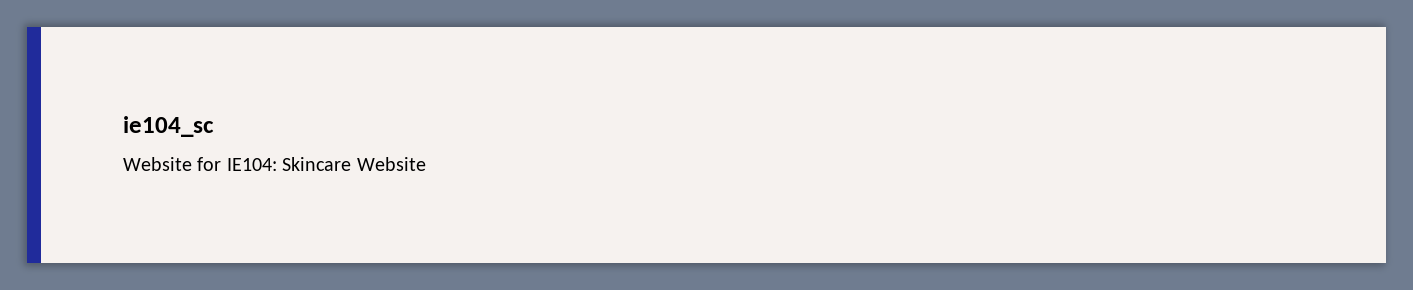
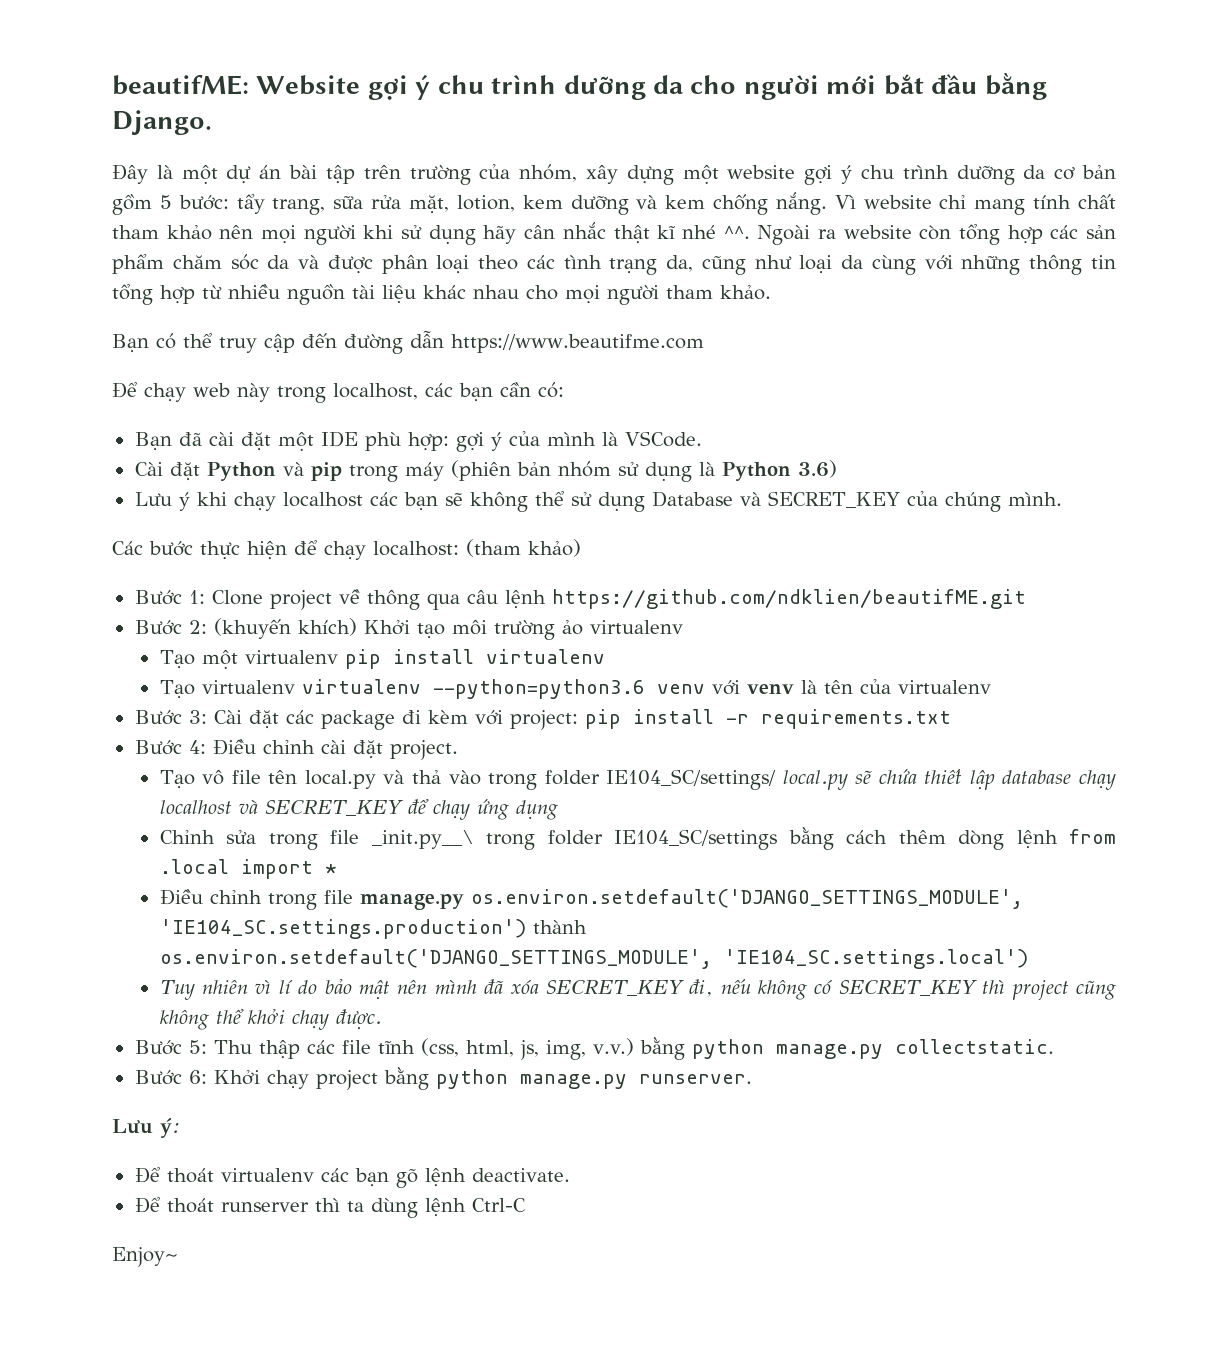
[123,116,214,137] [123,157,426,171] ie104_sc // Website for IE104: Skincare Website -> [112,72,1047,100] [112,110,212,135] [112,164,1117,185] [112,192,1117,215] [112,222,1116,245] [112,254,1117,275] [112,284,771,305] [112,330,704,354] [112,382,564,403] [134,431,702,452] [134,460,837,482] [134,491,1062,512] [112,539,581,560] [134,589,1026,610] [134,618,683,640] [159,649,605,669] [159,679,991,699] [134,709,951,730] [134,739,458,760] [159,769,1116,790] [159,799,558,820] [159,827,1116,850] [159,859,337,879] [159,889,1023,910] [159,919,587,939] [159,949,1028,969] [159,979,1116,1000] [159,1009,382,1030] [134,1037,1055,1060] [134,1067,752,1090] [112,1118,180,1138] [134,1167,570,1188] [134,1197,526,1218] [112,1247,178,1267] beautifME: Website gợi ý chu trình dưỡng da cho người mới bắt đầu bằng Django. // Đây là một dự án bài tập trên trường của nhóm, xây dựng một website gợi ý chu trình dưỡng da cơ bản gồm 5 bước: tẩy trang, sữa rửa mặt, lotion, kem dưỡng và kem chống nắng. Vì website chỉ mang tính chất tham khảo nên mọi người khi sử dụng hãy cân nhắc thật kĩ nhé ^^. Ngoài ra website còn tổng hợp các sản phẩm chăm sóc da và được phân loại theo các tình trạng da, cũng như loại da cùng với những thông tin tổng hợp từ nhiều nguồn tài liệu khác nhau cho mọi người tham khảo. // Bạn có thể truy cập đến đường dẫn https://www.beautifme.com // Để chạy web này trong localhost, các bạn cần có: // Bạn đã cài đặt một IDE phù hợp: gợi ý của mình là VSCode. // Cài đặt Python và pip trong máy (phiên bản nhóm sử dụng là Python 3.6) // Lưu ý khi chạy localhost các bạn sẽ không thể sử dụng Database và SECRET_KEY của chúng mình. // Các bước thực hiện để chạy localhost: (tham khảo) // Bước 1: Clone project về thông qua câu lệnh https://github.com/ndklien/beautifME.git // Bước 2: (khuyến khích) Khởi tạo môi trường ảo virtualenv // Tạo một virtualenv pip install virtualenv // Tạo virtualenv virtualenv --python=python3.6 venv với venv là tên của virtualenv // Bước 3: Cài đặt các package đi kèm với project: pip install -r requirements.txt // Bước 4: Điều chỉnh cài đặt project. // Tạo vô file tên local.py và thả vào trong folder IE104_SC/settings/ local.py sẽ chứa thiết lập database chạy localhost và SECRET_KEY để chạy ứng dụng // Chỉnh sửa trong file _init.py__\ trong folder IE104_SC/settings bằng cách thêm dòng lệnh from .local import * // Điều chỉnh trong file manage.py os.environ.setdefault('DJANGO_SETTINGS_MODULE', 'IE104_SC.settings.production') thành os.environ.setdefault('DJANGO_SETTINGS_MODULE', 'IE104_SC.settings.local') // Tuy nhiên vì lí do bảo mật nên mình đã xóa SECRET_KEY đi, nếu không có SECRET_KEY thì project cũng không thể khởi chạy được. // Bước 5: Thu thập các file tĩnh (css, html, js, img, v.v.) bằng python manage.py collectstatic. // Bước 6: Khởi chạy project bằng python manage.py runserver. // Lưu ý: // Để thoát virtualenv các bạn gõ lệnh deactivate. // Để thoát runserver thì ta dùng lệnh Ctrl-C // Enjoy~

